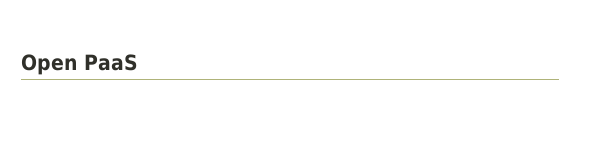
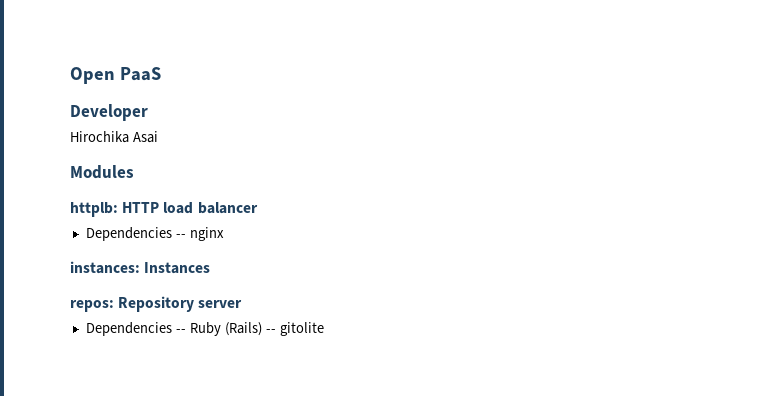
(138, 62) none -> [70,104,148,121] [70,131,158,143] [70,165,134,179] [70,202,258,217] [85,227,224,241] [70,261,211,274] [70,296,243,312] [85,322,324,336] // Developer // Hirochika Asai // Modules // httplb: HTTP load balancer // Dependencies -- nginx // instances: Instances // repos: Repository server // Dependencies -- Ruby (Rails) -- gitolite

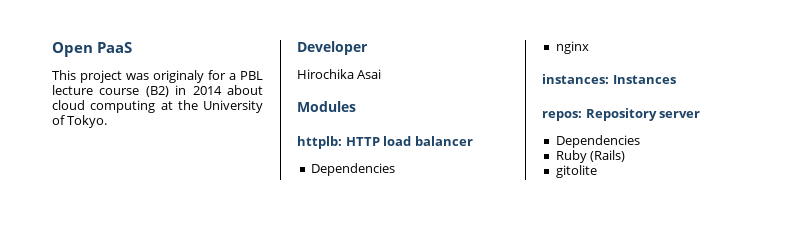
(161, 74) none -> [52,70,263,83] [52,85,263,97] [52,100,263,113] [52,115,108,128] // This project was originaly for a PBL lecture course (B2) in 2014 about cloud computing at the University of Tokyo.
[175,234,186,238] -- -> (395, 169) //
[175,329,186,333] -- -> (640, 141) //
[265,329,276,333] -- -> (626, 156) //

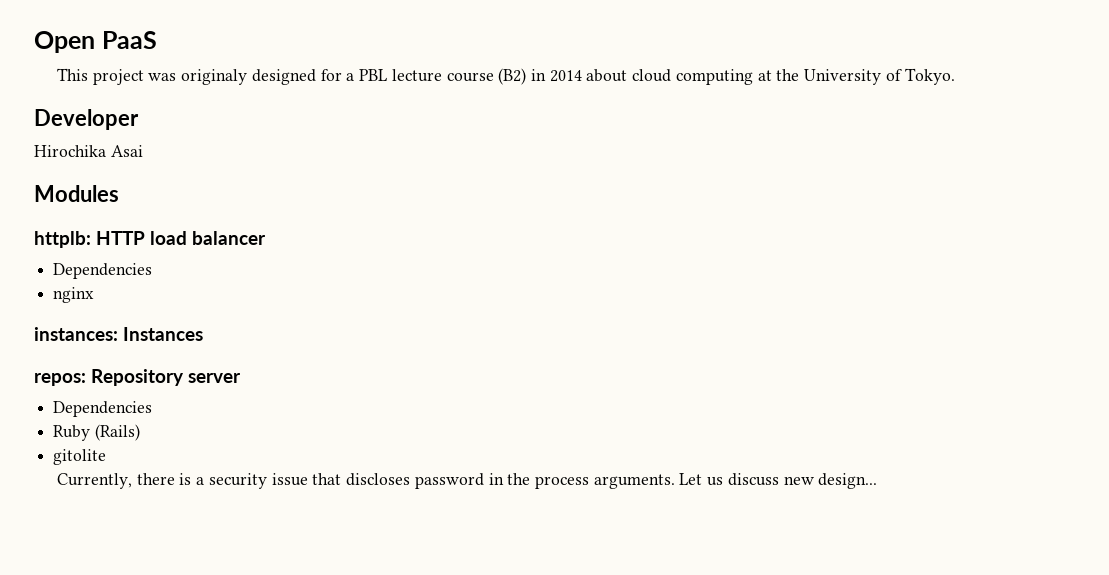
(204, 76) none -> [251,69,316,85] designed
(597, 171) none -> [57,473,878,489] // Currently, there is a security issue that discloses password in the process arguments. Let us discuss new design...

